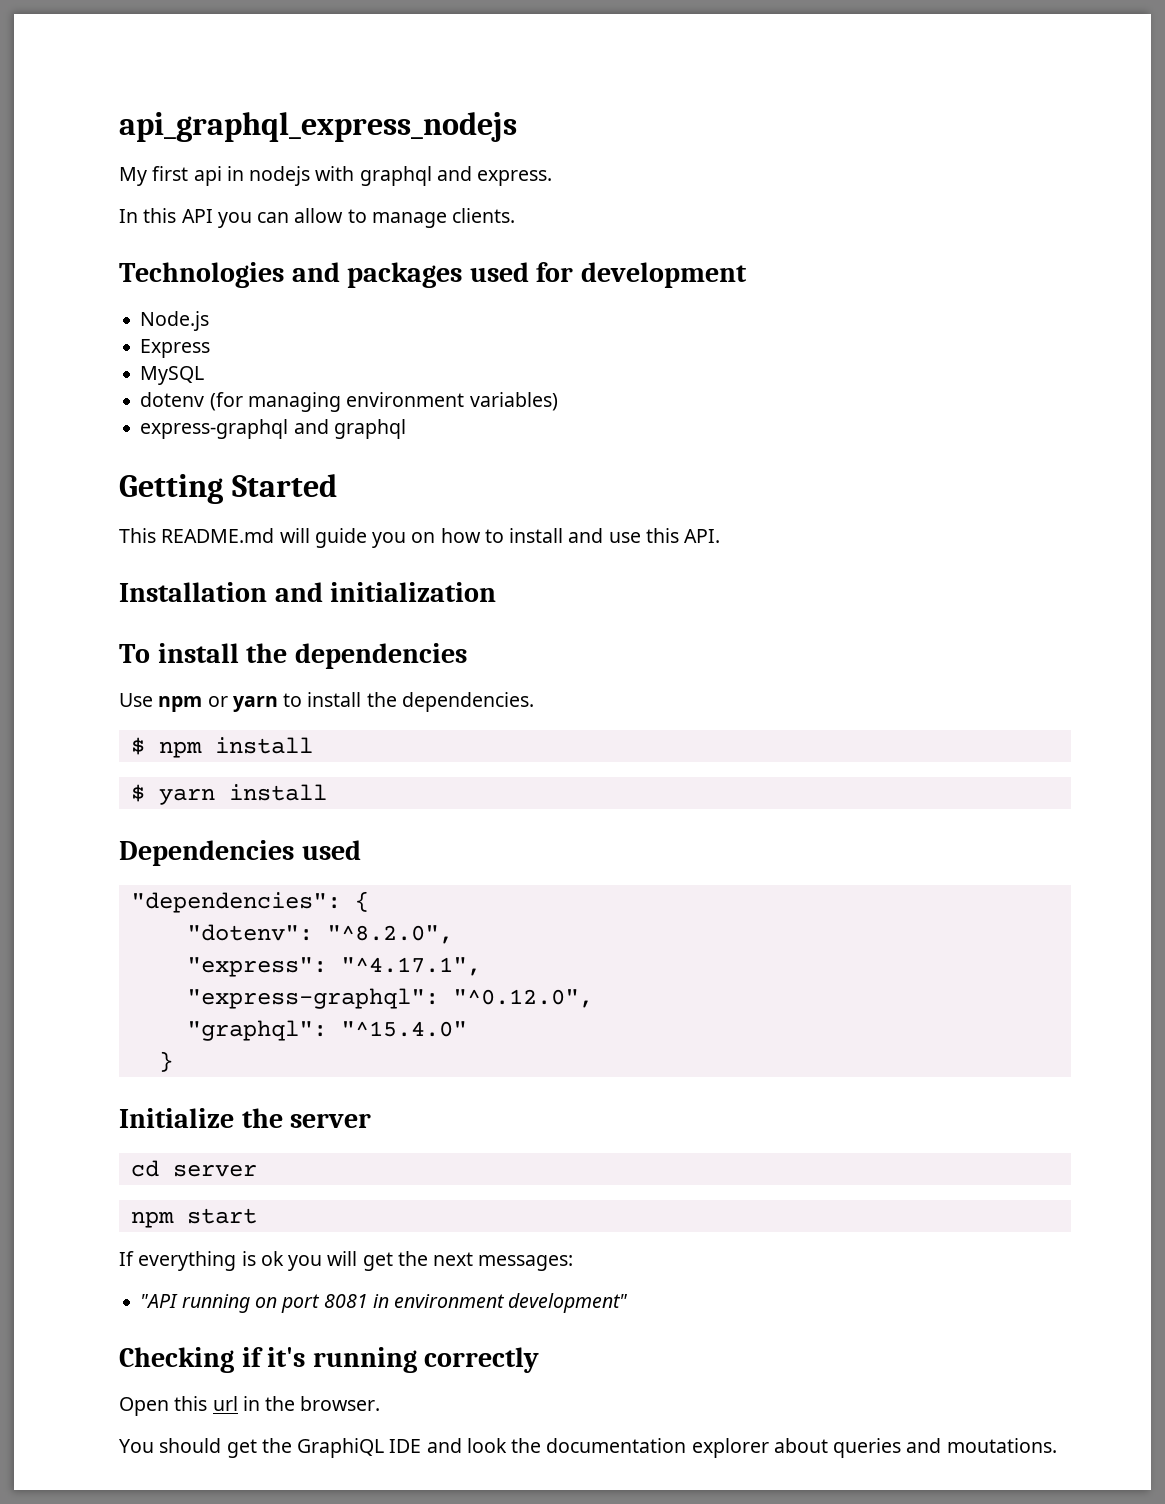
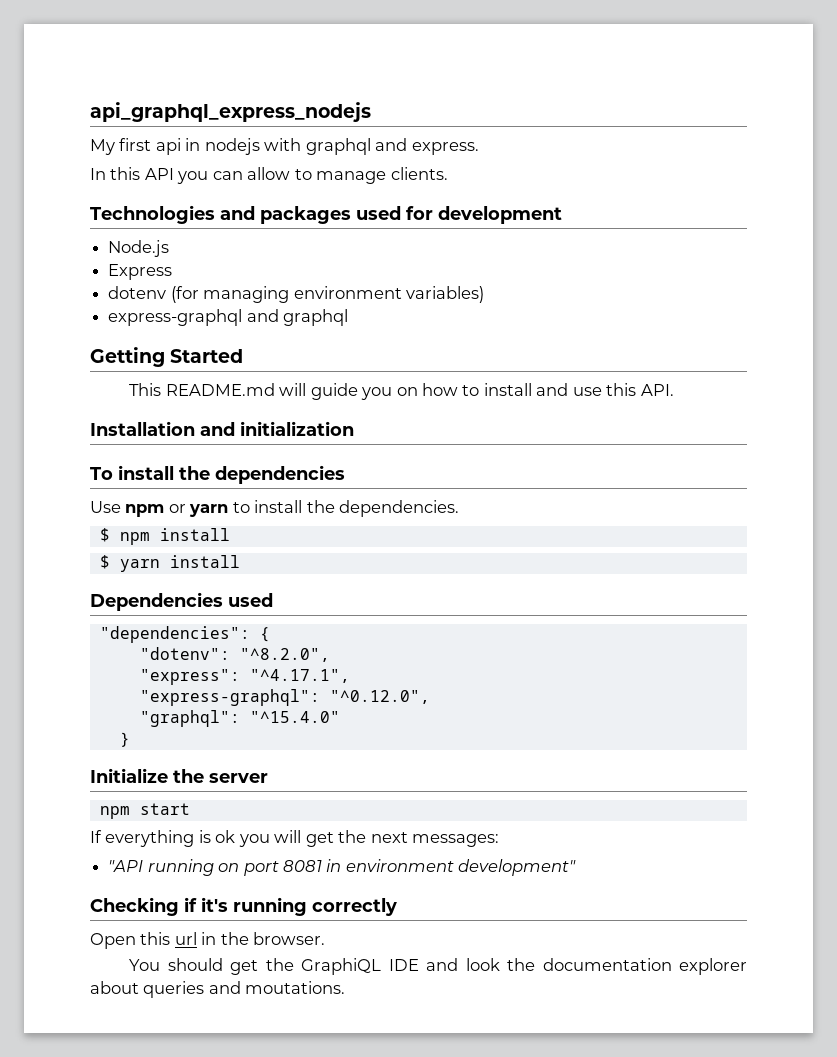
[140,366,205,385] // MySQL -> (173, 272) none
[130,1160,257,1177] // cd server -> (268, 778) none

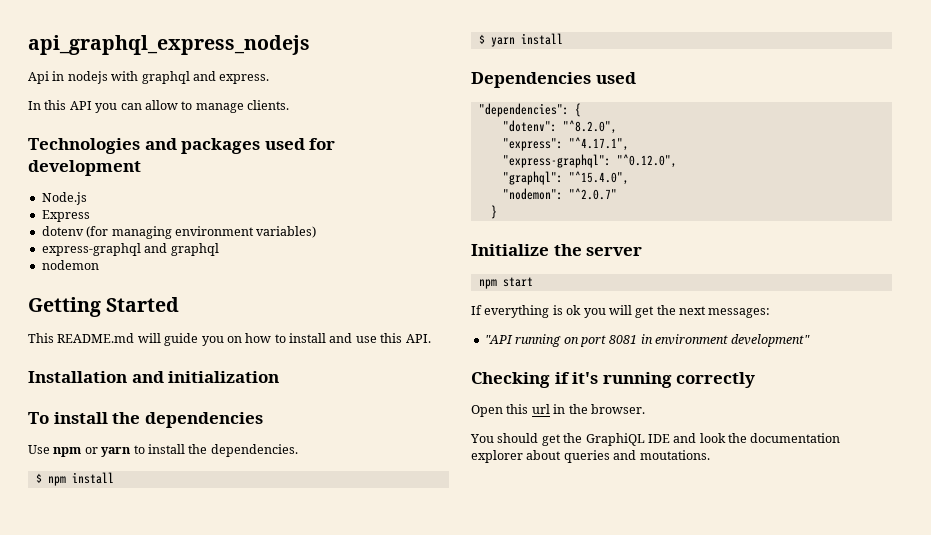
[90,138,181,155] My first api -> [28,71,49,84] Api
(349, 317) none -> [41,260,99,270] // nodemon
[249,711,340,723] "^15.4.0" -> [568,171,629,185] [502,188,617,200] "^15.4.0", // "nodemon": "^2.0.7"

